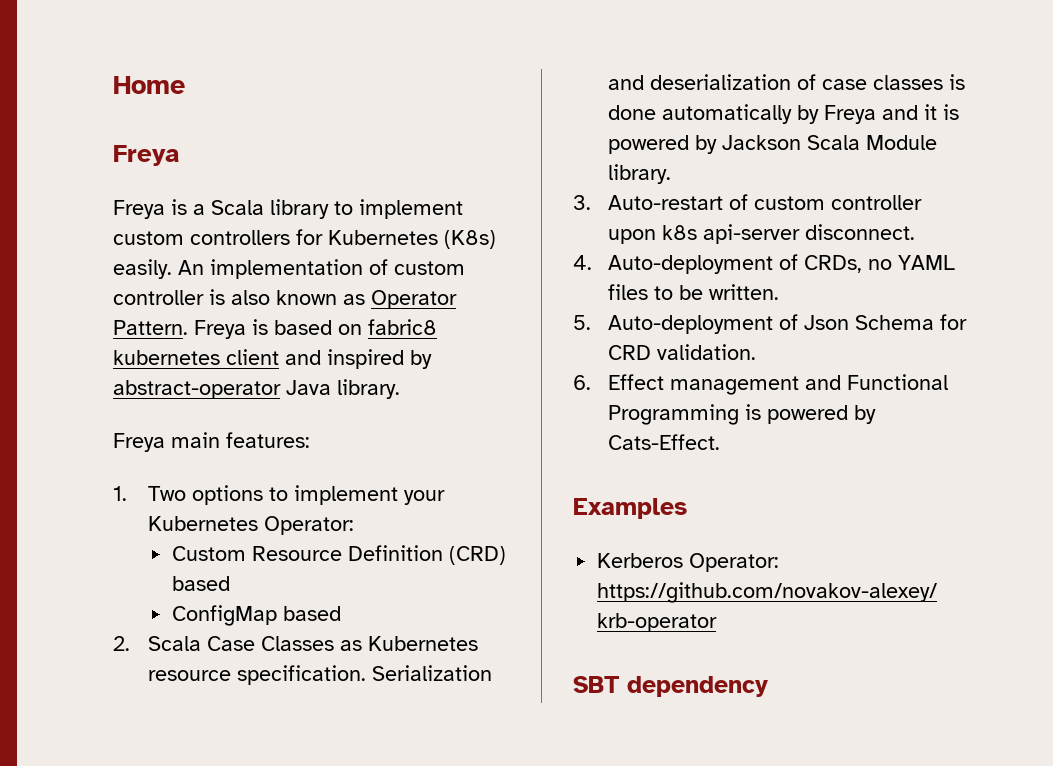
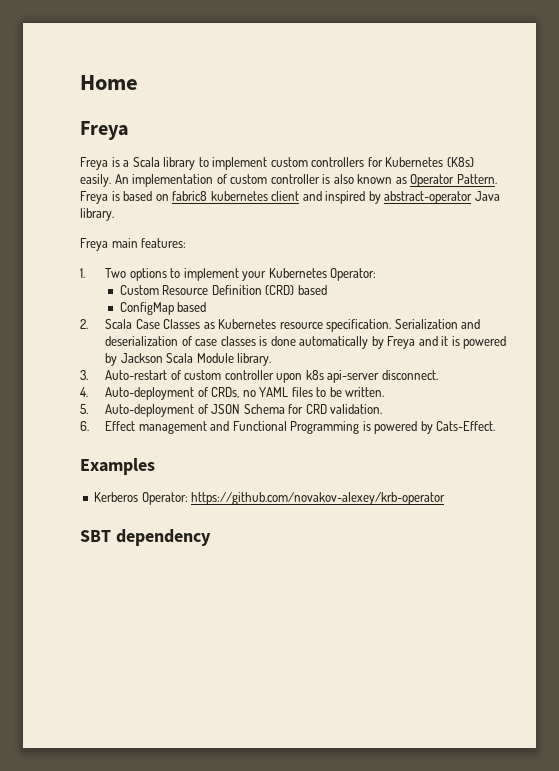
[803,315,849,330] Json -> [211,404,241,414] JSON

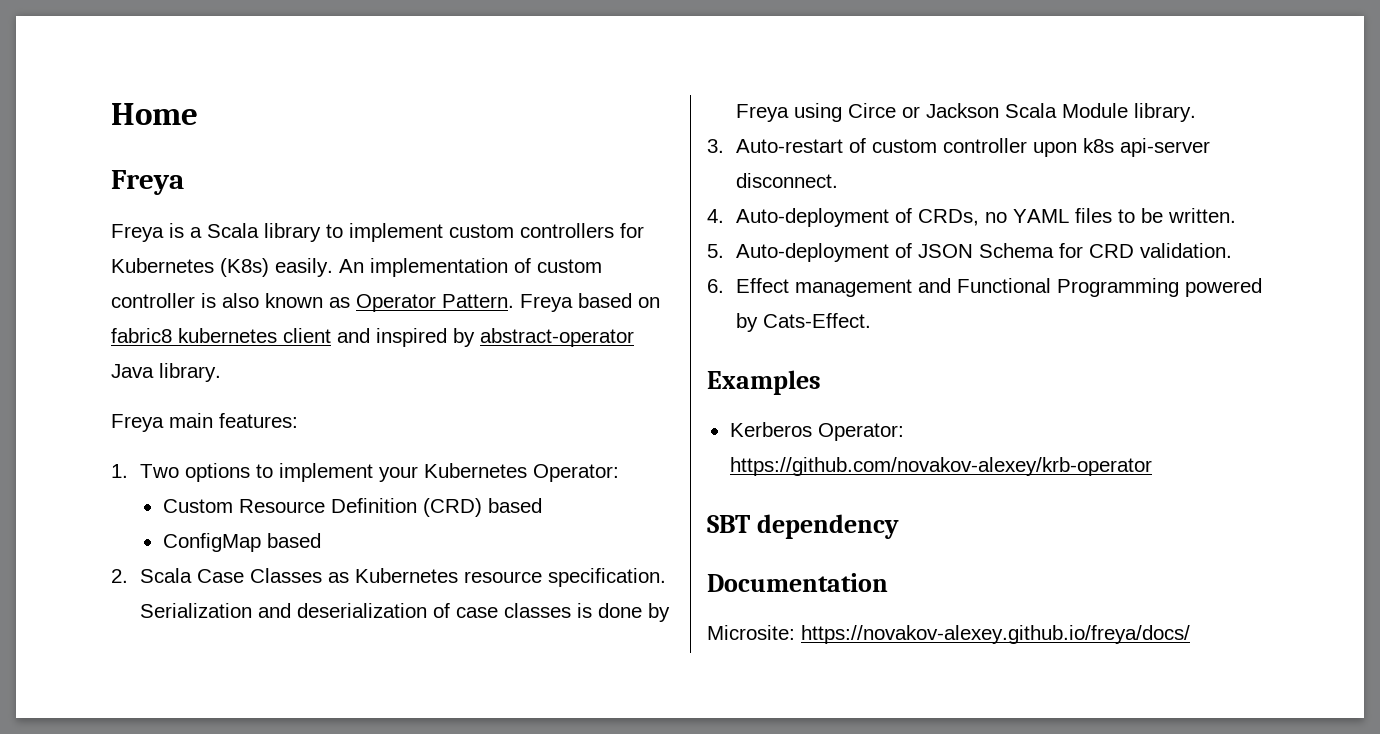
[111,191,120,201] is -> (573, 303) none
[299,336,369,349] automatically -> (643, 610) none
[418,336,507,349] [105,353,118,366] and it is powered by -> [794,103,921,122] using Circe or
[362,421,371,431] is -> (1180, 287) none
(211, 537) none -> [707,573,888,592] [707,625,1190,644] // Documentation // Microsite: https://novakov-alexey.github.io/freya/docs/

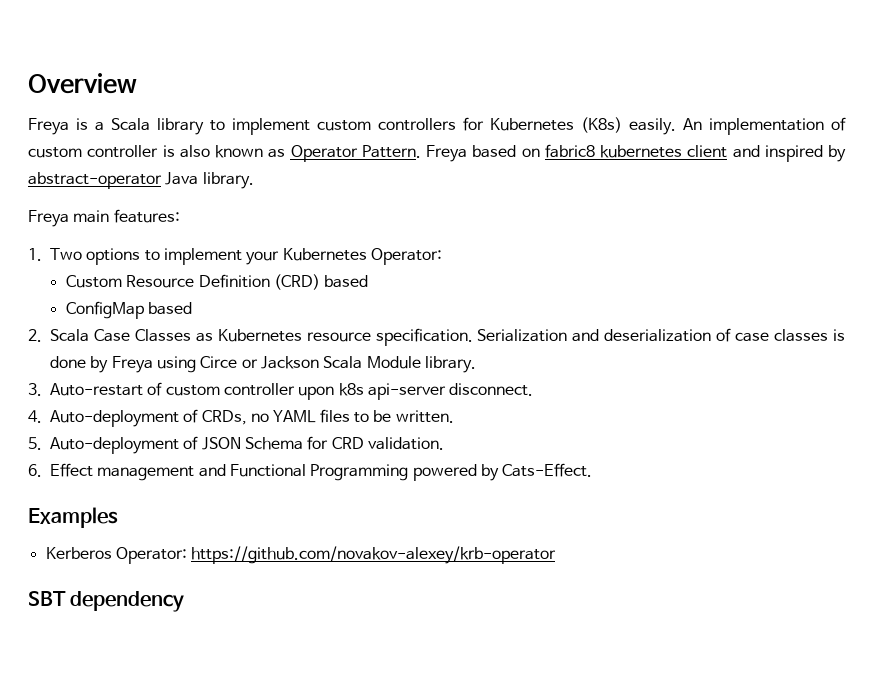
[111,103,198,125] [111,170,184,195] Home // Freya -> [28,73,137,94] Overview
[707,573,888,592] [707,625,1190,644] // Documentation // Microsite: https://novakov-alexey.github.io/freya/docs/ -> (185, 601) none

